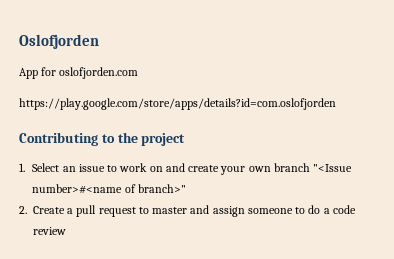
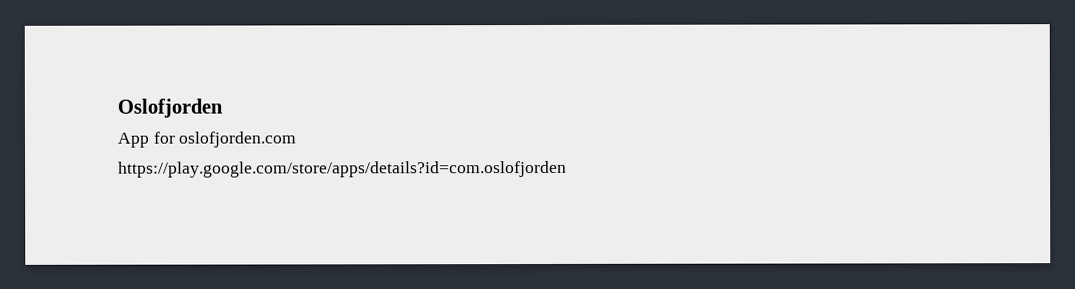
[19,132,186,146] [19,163,353,175] [32,184,186,194] [19,205,356,217] [33,227,66,235] // Contributing to the project // 1. Select an issue to work on and create your own branch "<Issue number>#<name of branch>" // 2. Create a pull request to master and assign someone to do a code review -> (567, 169) none

